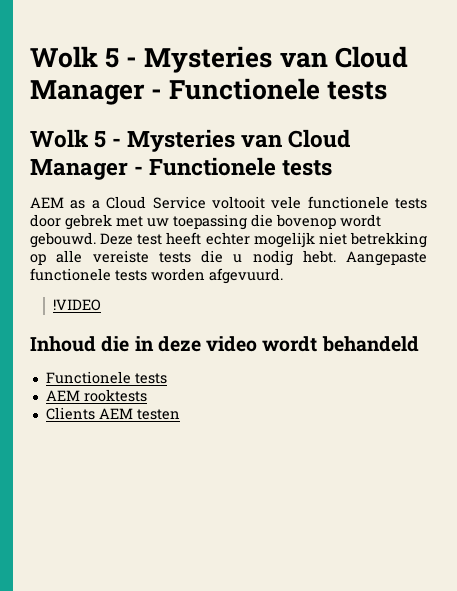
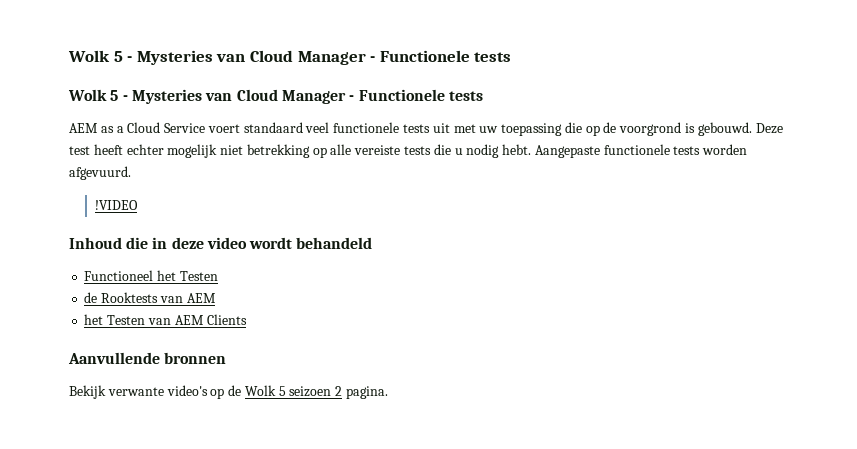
[211,196,427,209] [30,214,381,230] voltooit vele functionele tests door gebrek met uw toepassing die bovenop wordt -> [207,122,696,136] voert standaard veel functionele tests uit met uw toepassing die op de voorgrond is
[45,371,167,384] [45,389,147,402] [45,407,180,420] Functionele tests // AEM rooktests // Clients AEM testen -> [84,270,218,281] [84,292,216,303] [84,314,247,325] [68,352,227,364] [69,385,389,399] Functioneel het Testen // de Rooktests van AEM // het Testen van AEM Clients // Aanvullende bronnen // Bekijk verwante video's op de Wolk 5 seizoen 2 pagina.

